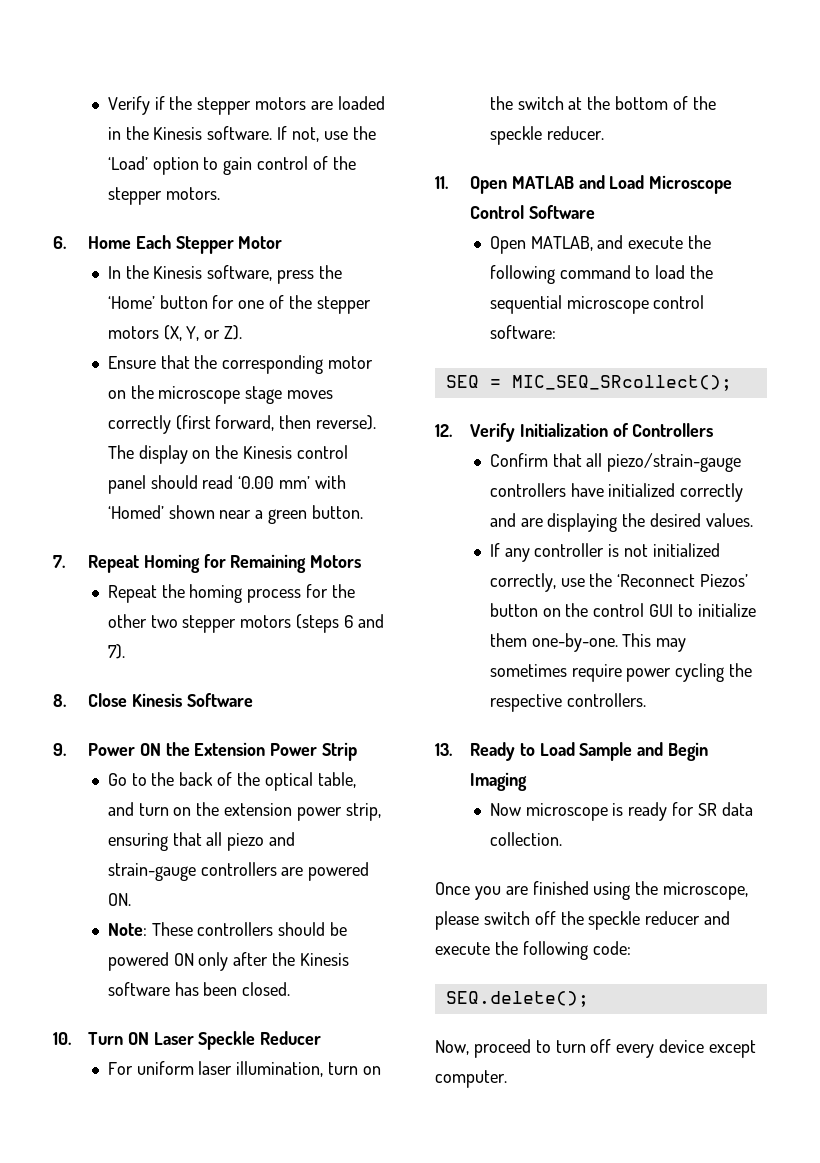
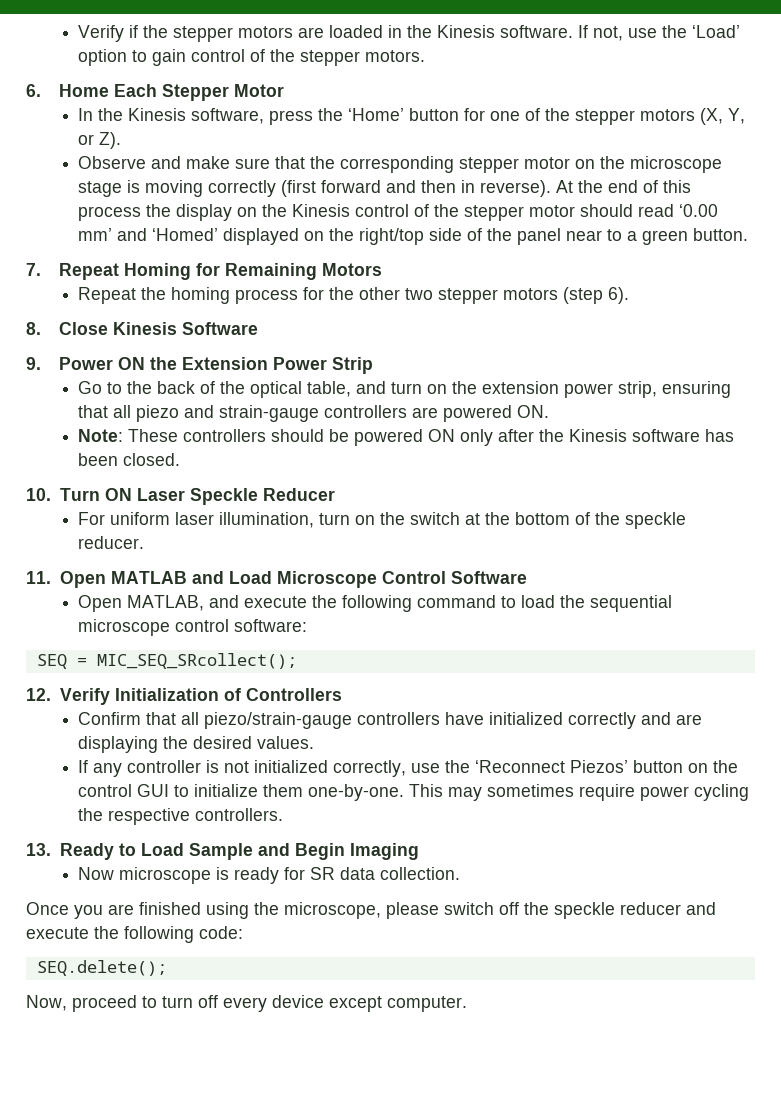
[107,356,156,369] Ensure -> [78,156,271,169] Observe and make sure
(324, 364) none -> [459,157,520,173] stepper
[287,390,334,399] [107,415,377,434] [107,445,134,459] moves correctly (first forward, then reverse). The -> [127,180,692,197] [78,204,172,221] is moving correctly (first forward and then in reverse). At the end of this process the
[107,475,347,494] [107,505,252,519] panel should read ‘0.00 mm’ with ‘Homed’ shown near -> [414,204,719,221] [78,228,623,245] of the stepper motor should read ‘0.00 mm’ and ‘Homed’ displayed on the right/top side of the panel near to
[296,614,384,633] [107,644,125,659] (steps 6 and 7). -> [563,287,630,304] (step 6).

